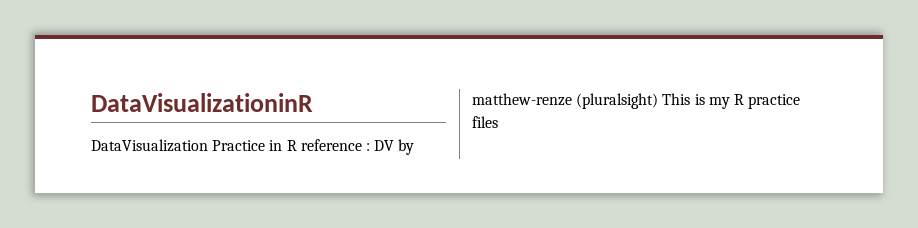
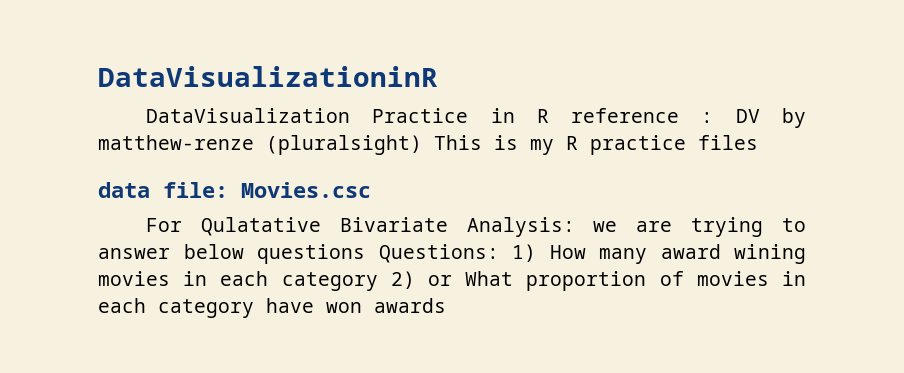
(498, 122) none -> [98,182,371,198] [146,217,807,237] [98,244,806,264] [98,271,807,291] [98,298,446,318] // data file: Movies.csc // For Qulatative Bivariate Analysis: we are trying to answer below questions Questions: 1) How many award wining movies in each category 2) or What proportion of movies in each category have won awards

